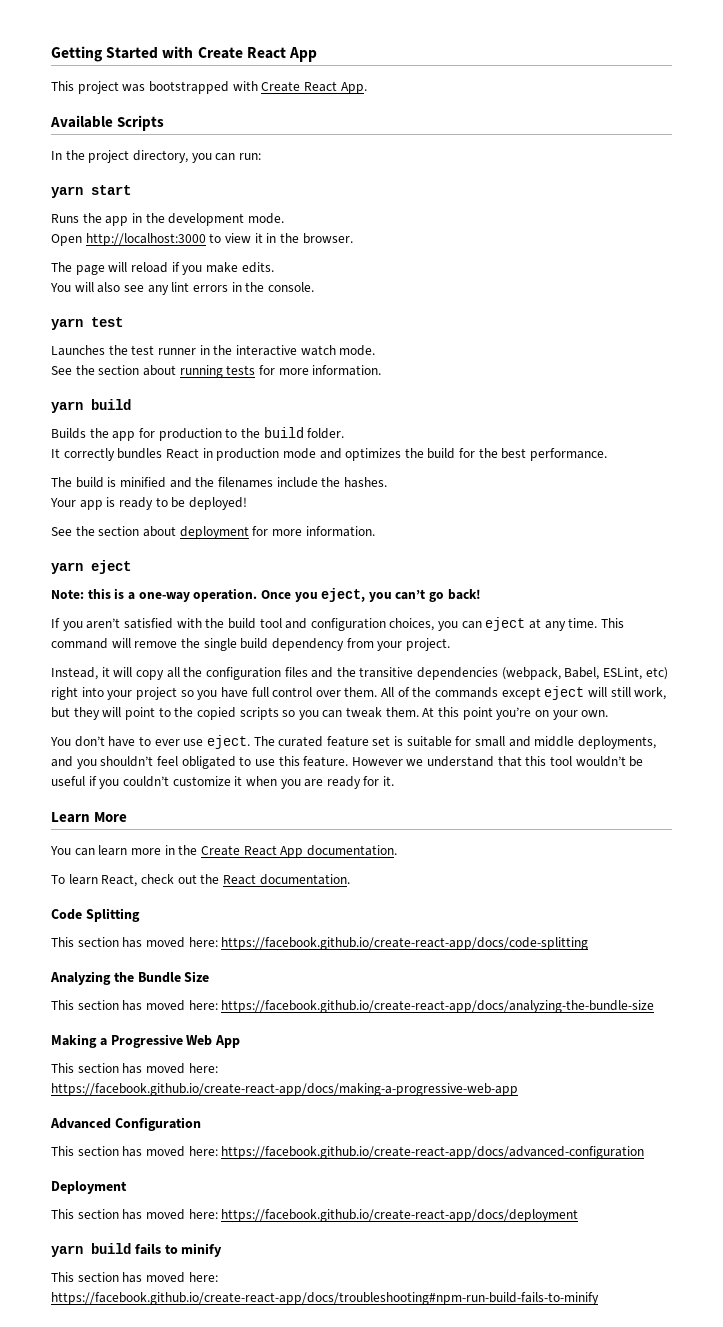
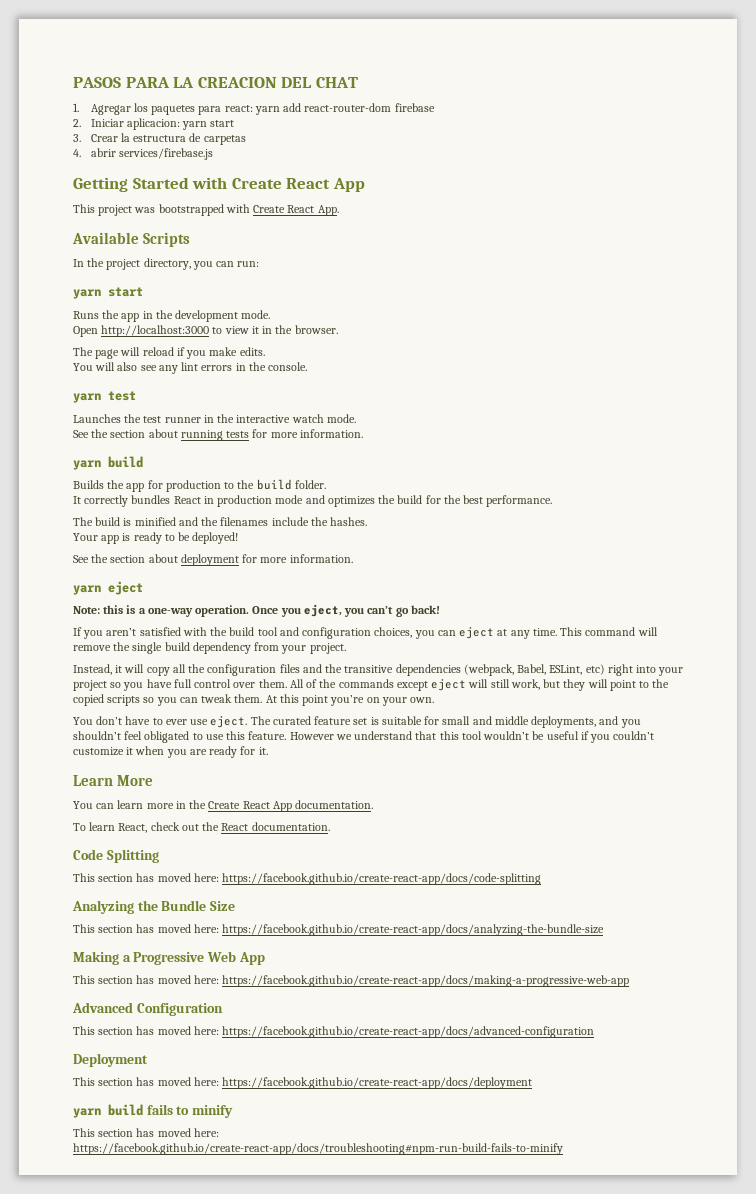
(51, 54) none -> [73,77,358,88] [73,103,435,115] [73,118,235,130] [73,133,246,145] [73,148,213,160] PASOS PARA LA CREACION DEL CHAT // 1. Agregar los paquetes para react: yarn add react-router-dom firebase // 2. Iniciar aplicacion: yarn start // 3. Crear la estructura de carpetas // 4. abrir services/firebase.js //

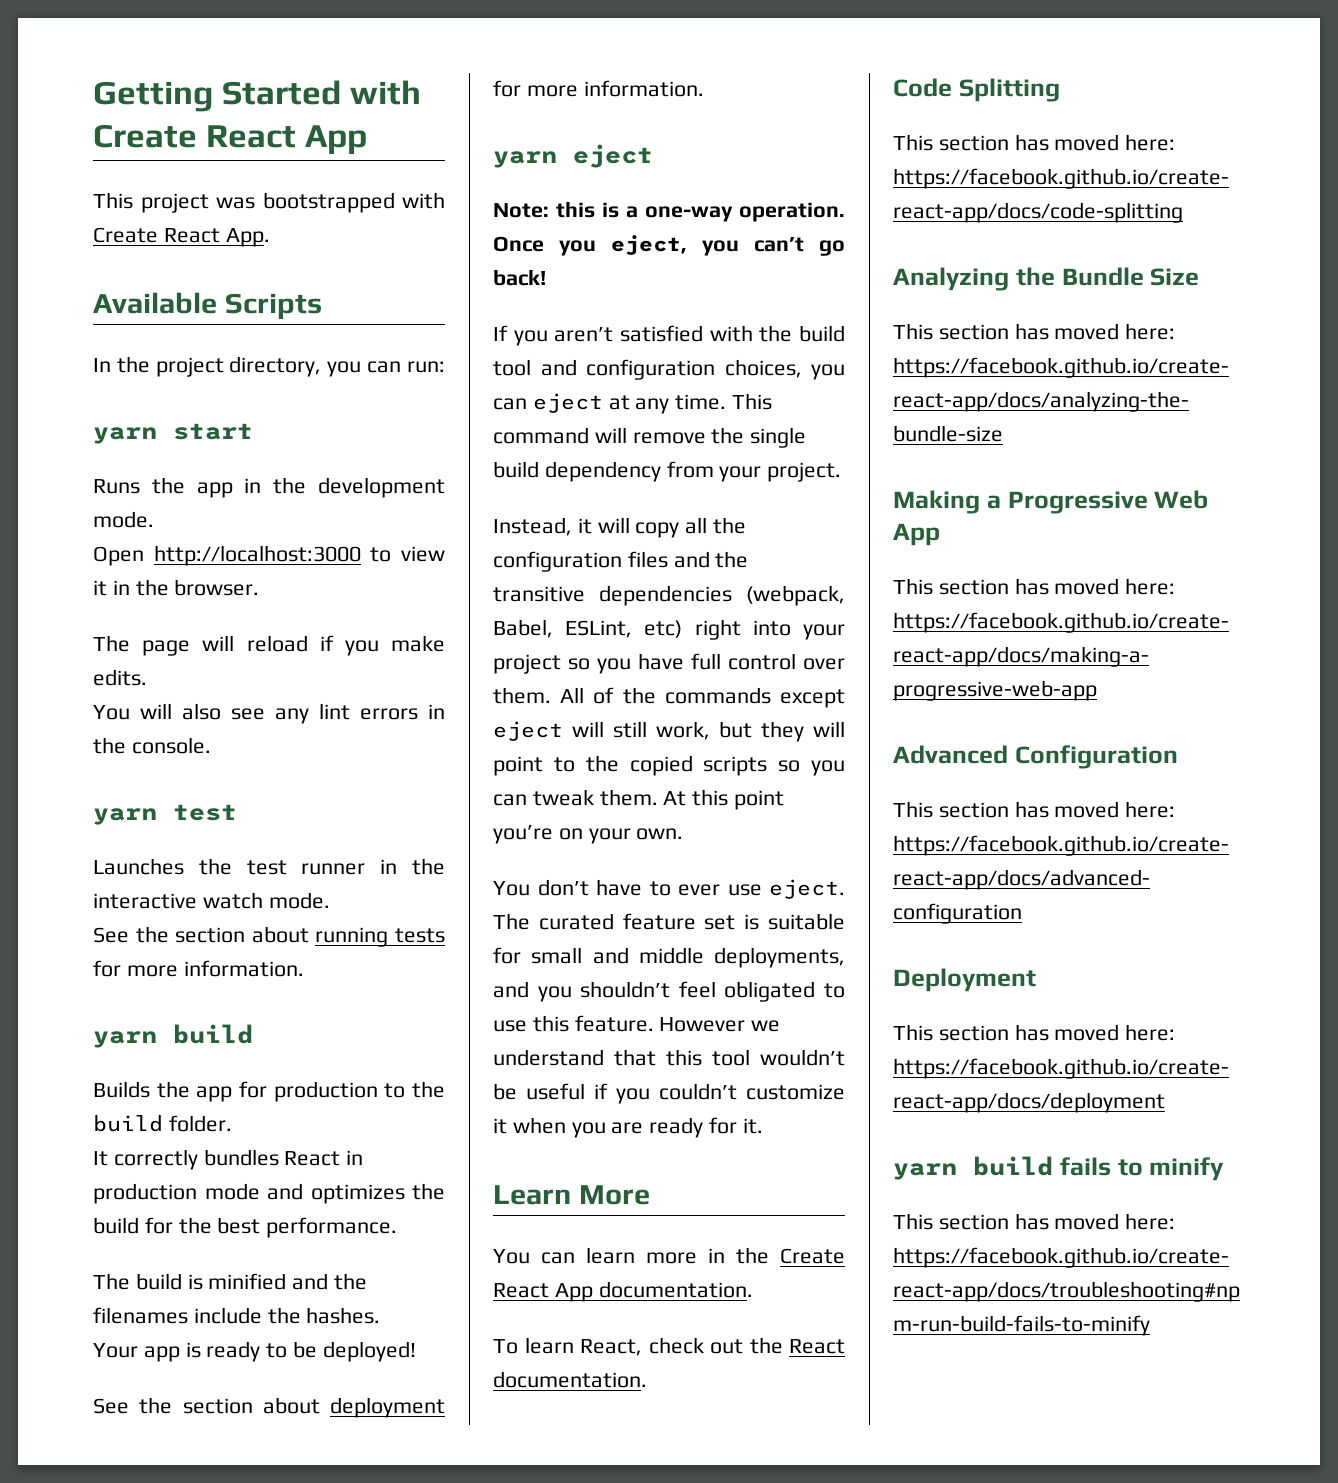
[73,77,358,88] [73,103,435,115] [73,118,235,130] [73,133,246,145] [73,148,213,160] PASOS PARA LA CREACION DEL CHAT // 1. Agregar los paquetes para react: yarn add react-router-dom firebase // 2. Iniciar aplicacion: yarn start // 3. Crear la estructura de carpetas // 4. abrir services/firebase.js // -> (93, 96) none

